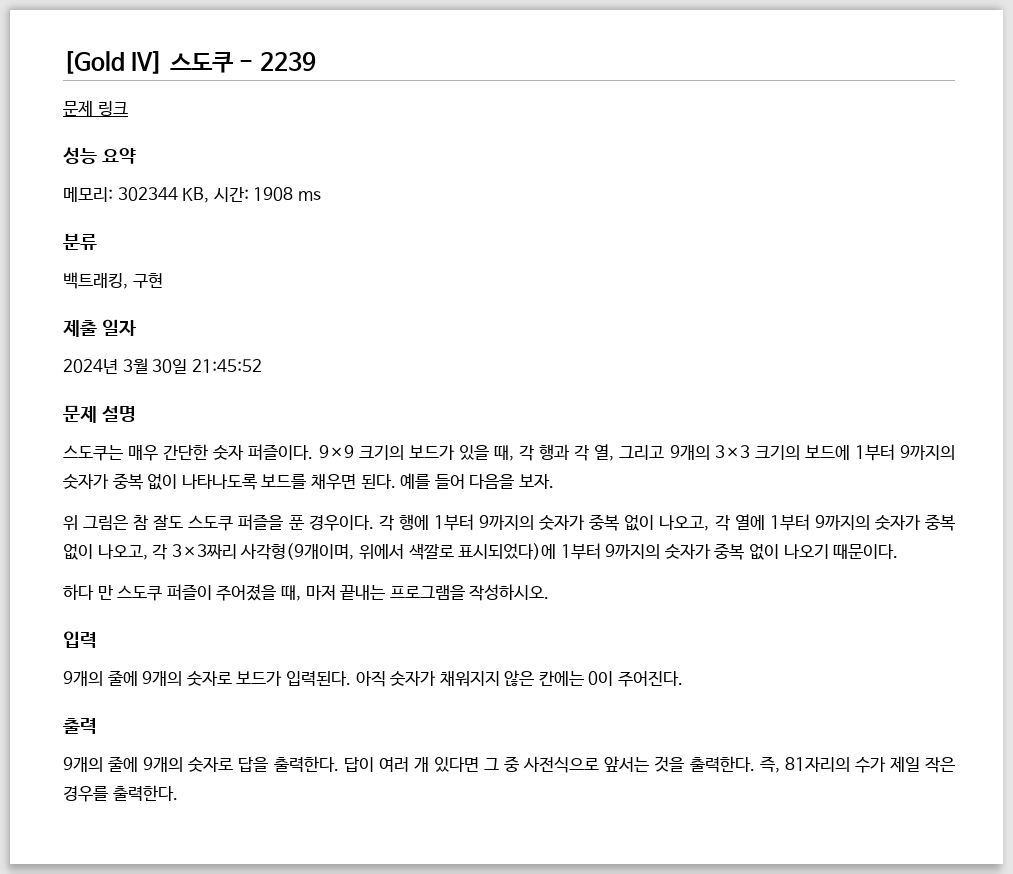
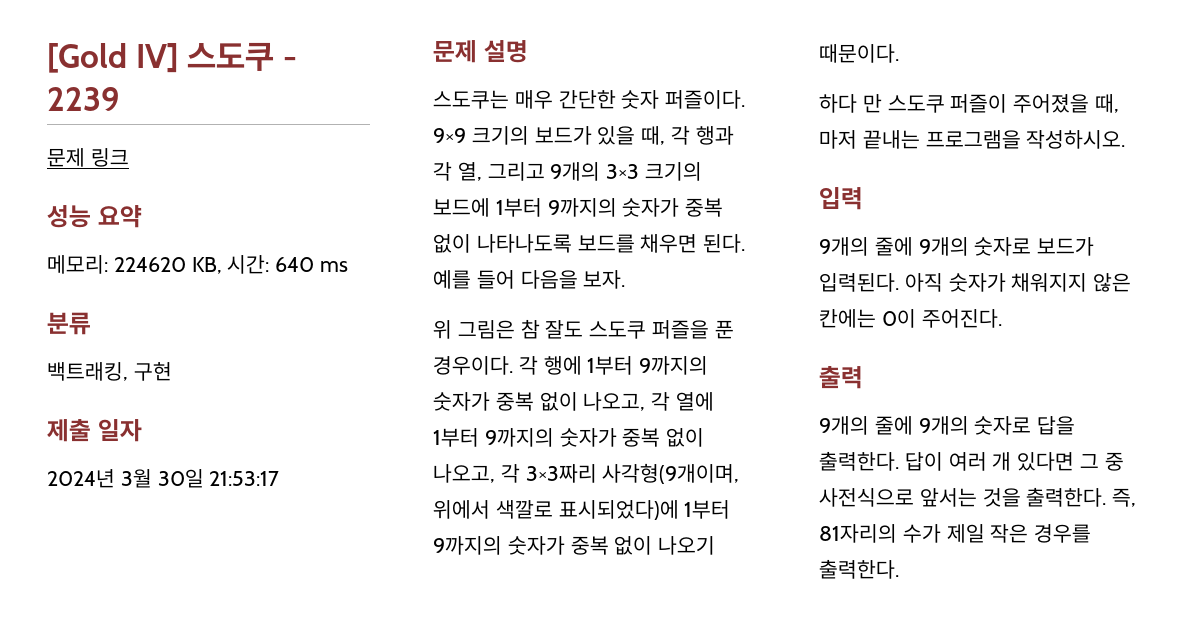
[117,187,178,201] 302344 -> [113,257,186,272] 224620
[253,187,294,201] 1908 -> [275,257,315,272] 640
[191,359,262,373] 21:45:52 -> [209,471,280,486] 21:53:17

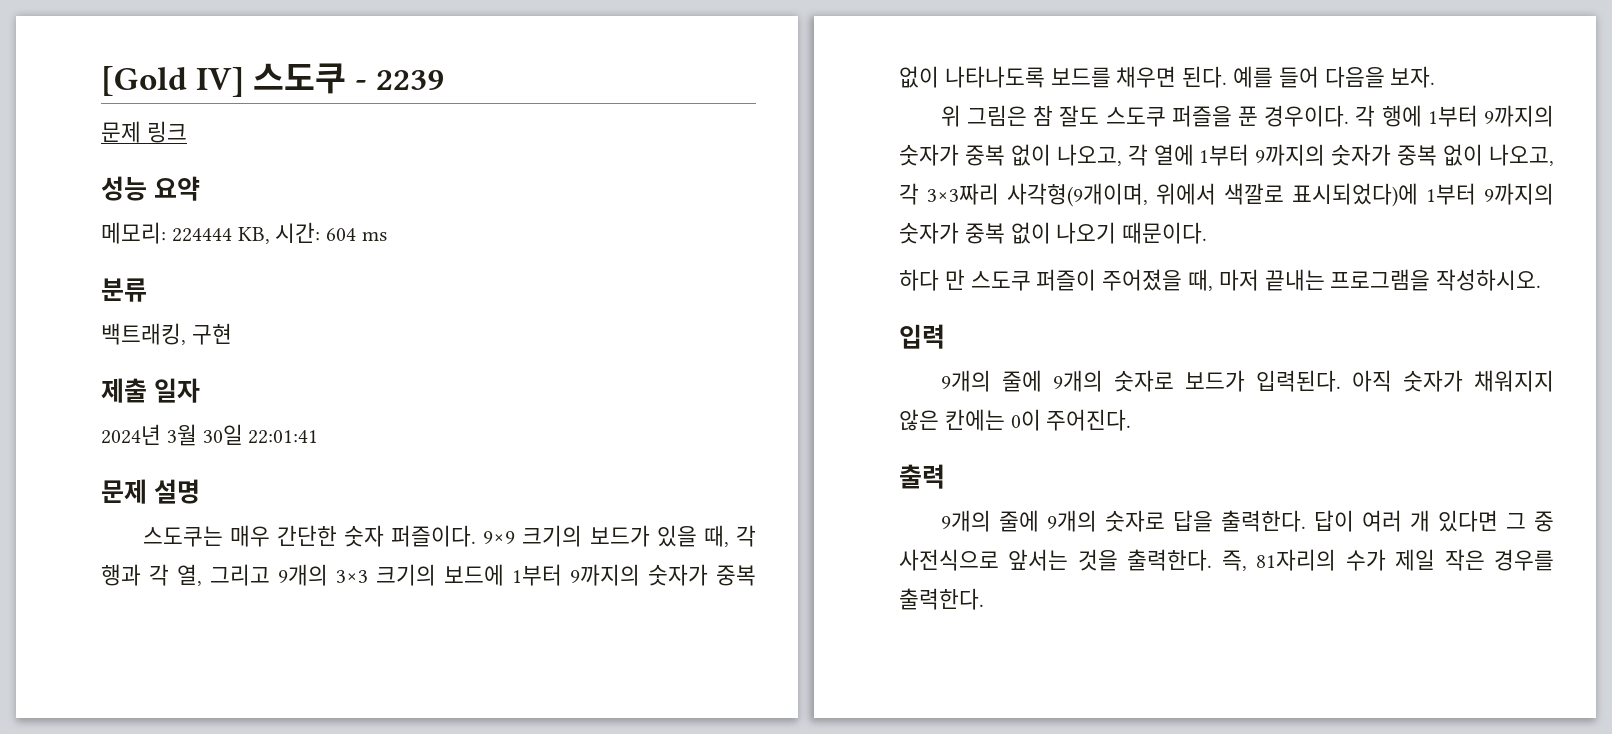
[113,257,186,272] 224620 -> [171,228,232,242] 224444
[275,257,315,272] 640 -> [326,228,357,241] 604
[209,471,280,486] 21:53:17 -> [248,430,319,444] 22:01:41

